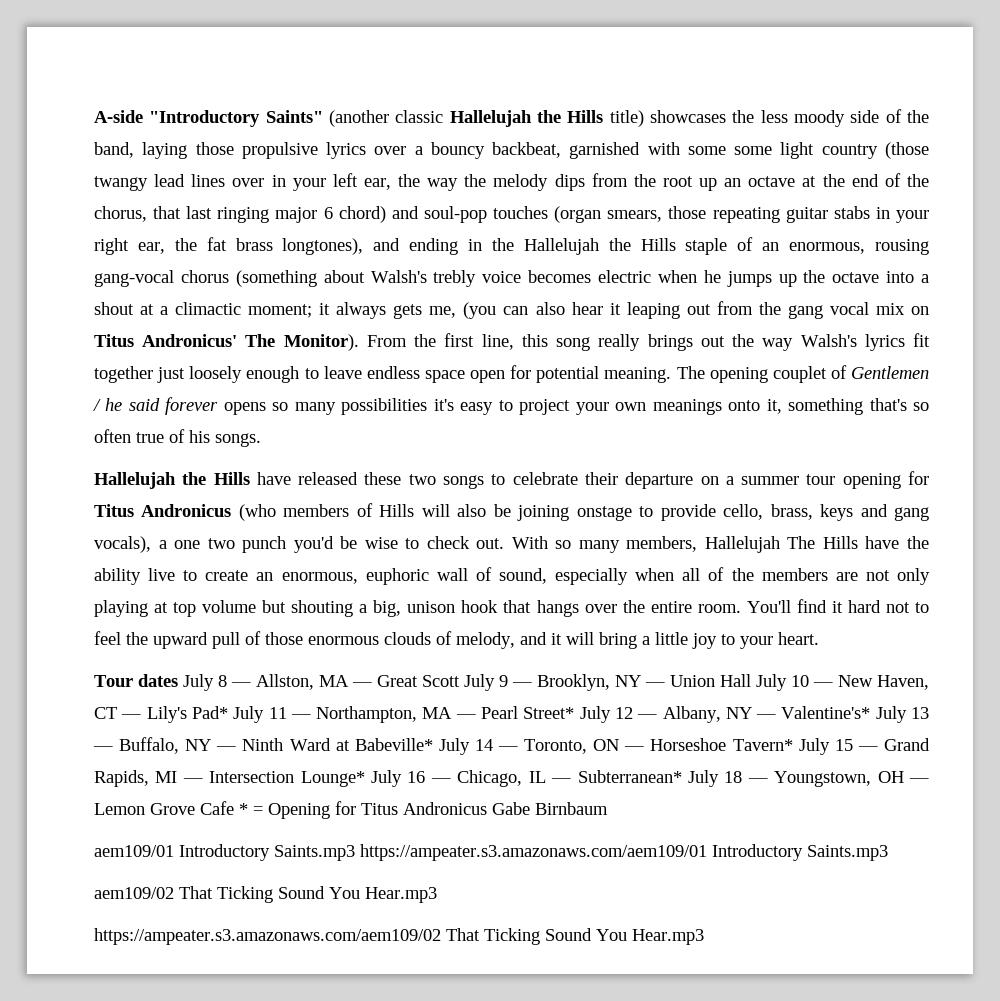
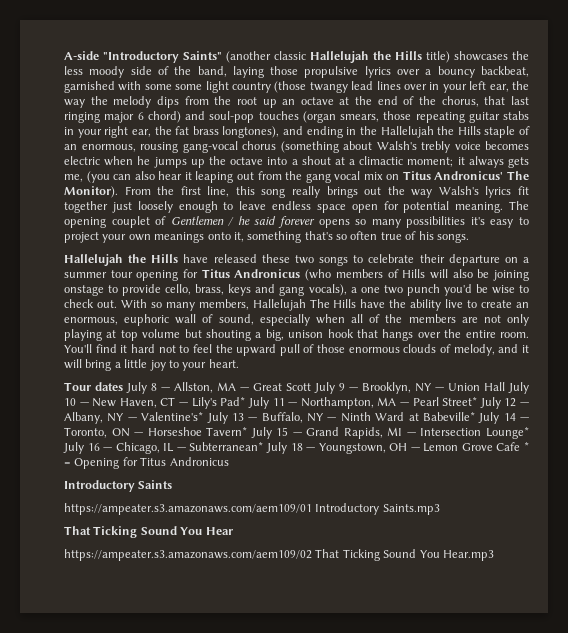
[492,802,608,815] [94,844,355,861] Gabe Birnbaum // aem109/01 Introductory Saints.mp3 -> [64,480,173,492] // Introductory Saints //
[94,886,437,903] aem109/02 That Ticking Sound You Hear.mp3 -> [64,526,233,538] That Ticking Sound You Hear

